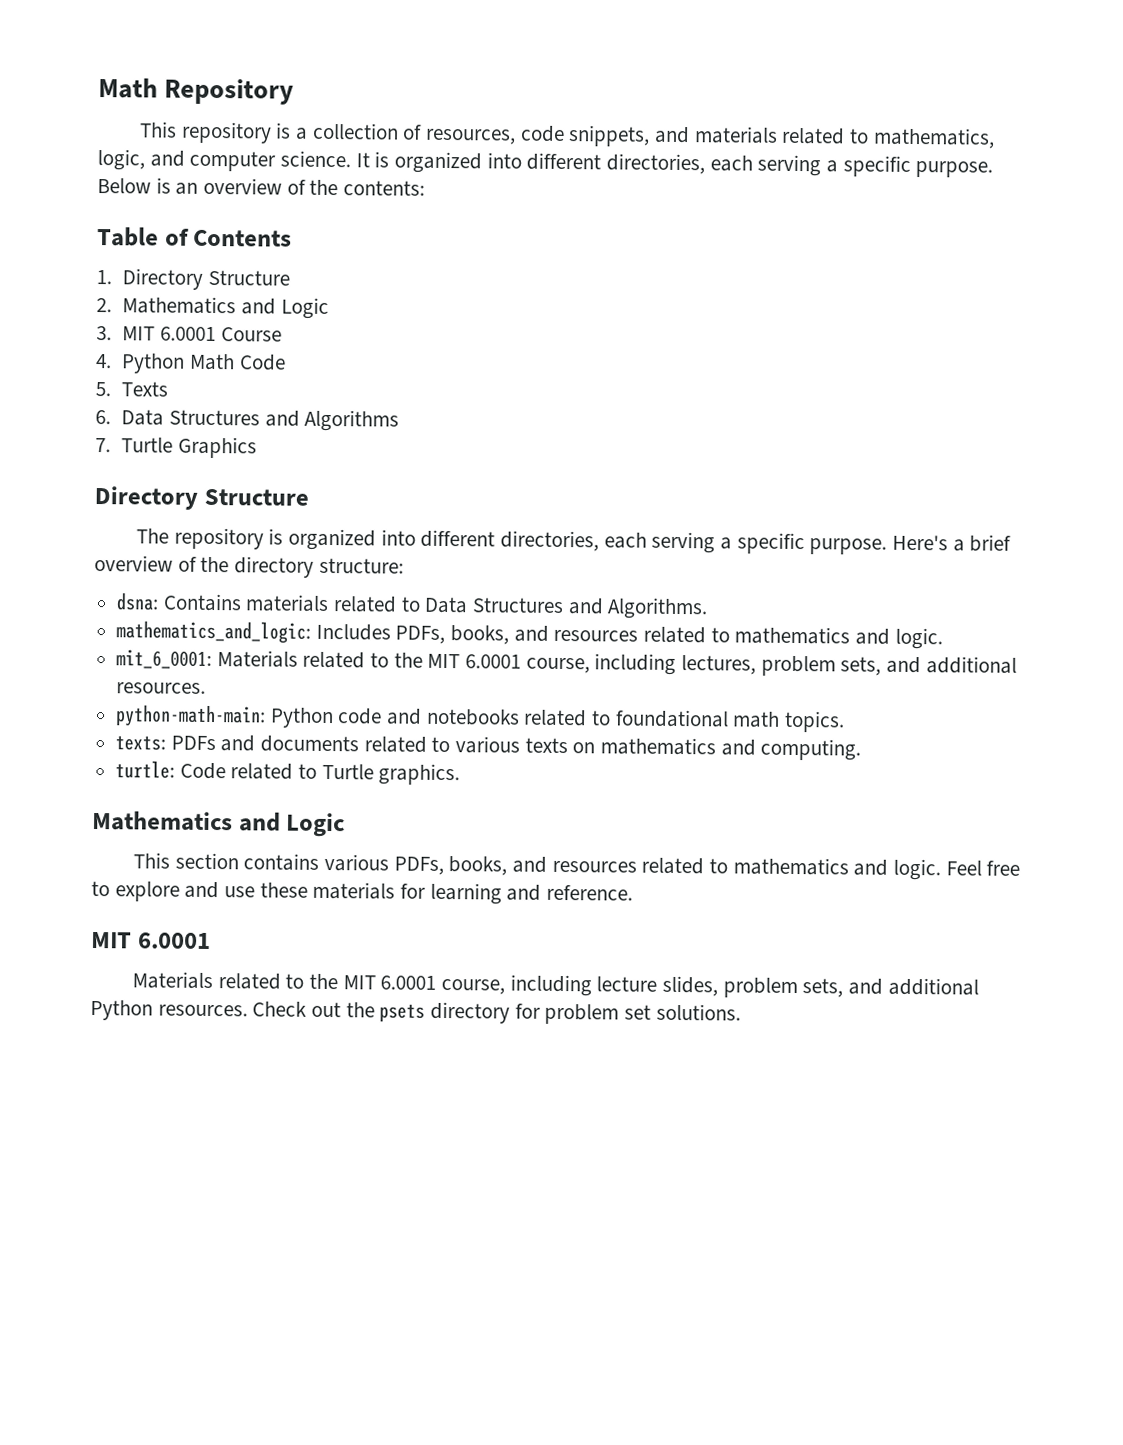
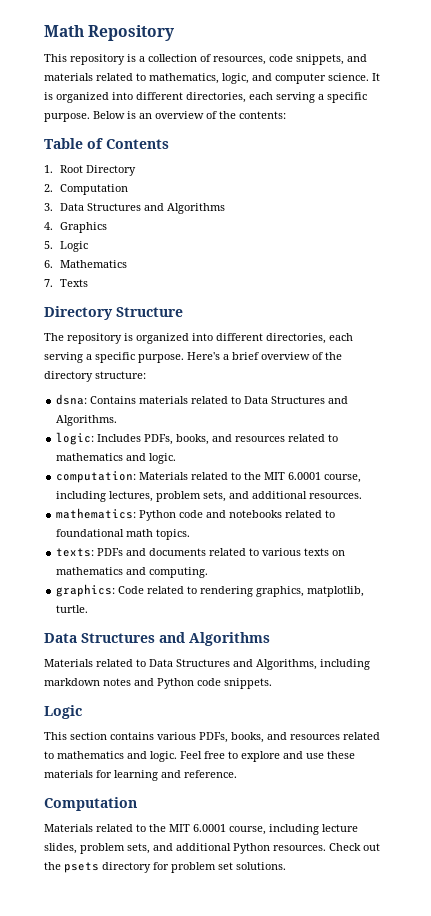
[122,268,291,290] Directory Structure -> [59,165,136,176] Root Directory
[122,296,329,319] [96,326,282,342] [96,353,286,374] [95,381,169,397] [95,409,400,432] [95,437,174,453] Mathematics and Logic // 3. MIT 6.0001 Course // 4. Python Math Code // 5. Texts // 6. Data Structures and Algorithms // 7. Turtle -> [59,184,128,195] [44,203,225,214] [44,222,53,230] Computation // 3. Data Structures and Algorithms // 4.
(258, 447) none -> [44,241,88,252] [44,260,127,268] [44,279,88,287] // 5. Logic // 6. Mathematics // 7. Texts
[116,621,312,644] mathematics_and_logic: -> [56,432,95,445] logic:
[116,649,213,670] mit_6_0001: -> [56,471,137,483] computation:
[115,705,267,728] python-math-main: -> [56,508,137,519] mathematics:
[115,761,176,779] turtle: -> [56,584,116,597] graphics:
[321,763,461,786] [92,810,281,832] Turtle graphics. // Mathematics and -> [200,586,365,597] [56,605,89,613] [44,632,270,646] [44,659,370,670] [44,678,272,689] rendering graphics, matplotlib, turtle. // Data Structures and Algorithms // Materials related to Data Structures and Algorithms, including markdown notes and Python code snippets. //
[91,931,211,950] MIT 6.0001 -> [44,797,137,811] Computation

